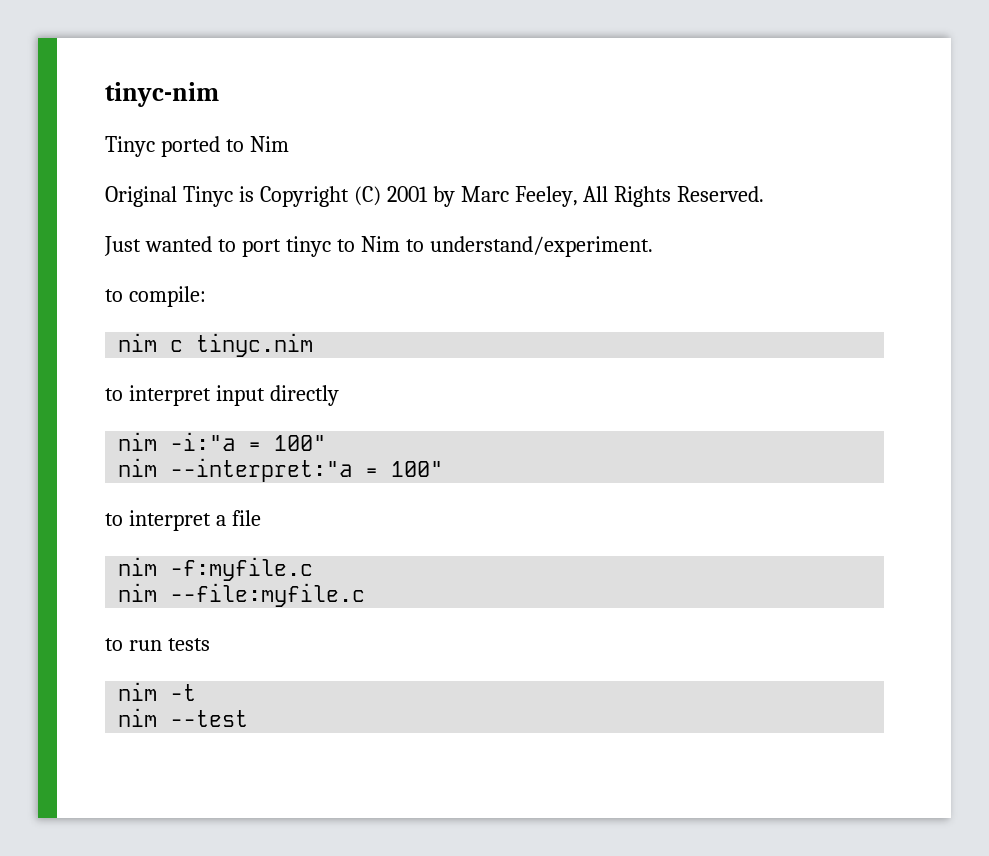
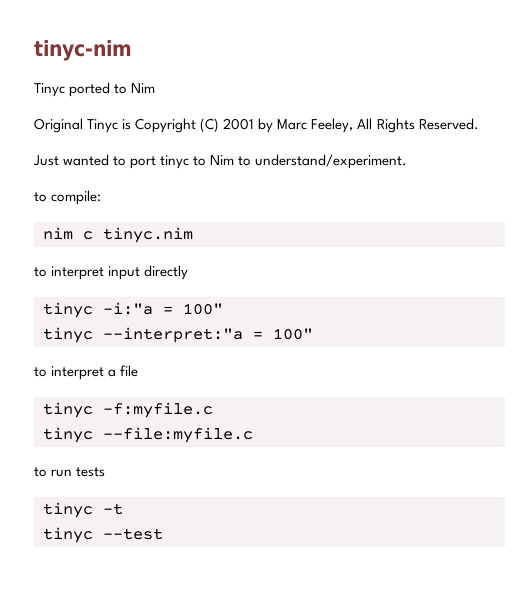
[118,432,158,451] nim -> [43,302,93,318] tinyc
[118,458,158,477] nim -> [43,327,93,343] tinyc
[118,557,158,576] nim -> [43,402,93,418] tinyc
[118,583,158,602] nim -> [43,427,93,443] tinyc
[118,682,158,701] nim -> [43,502,93,518] tinyc
[118,708,158,727] nim -> [43,527,93,543] tinyc

